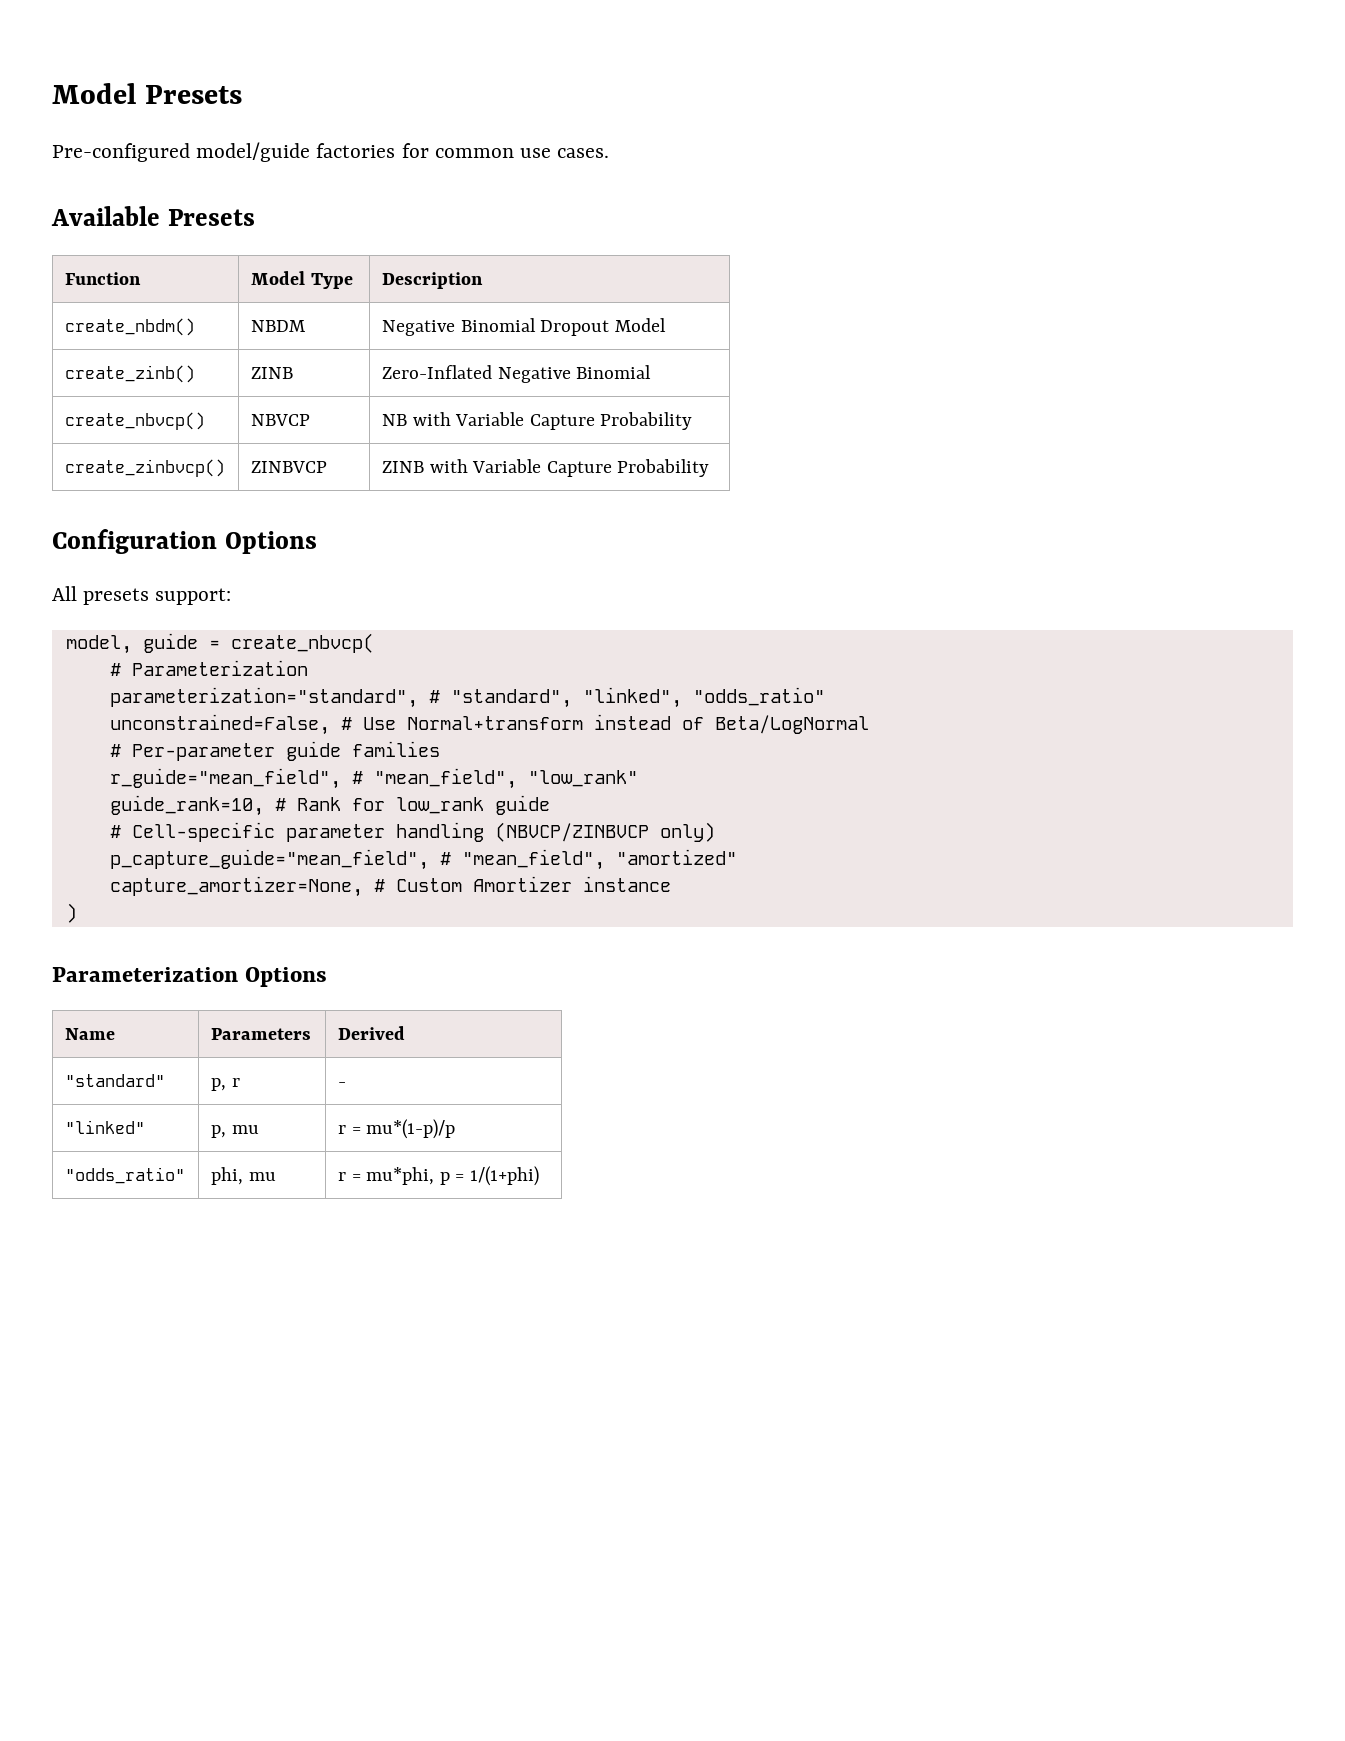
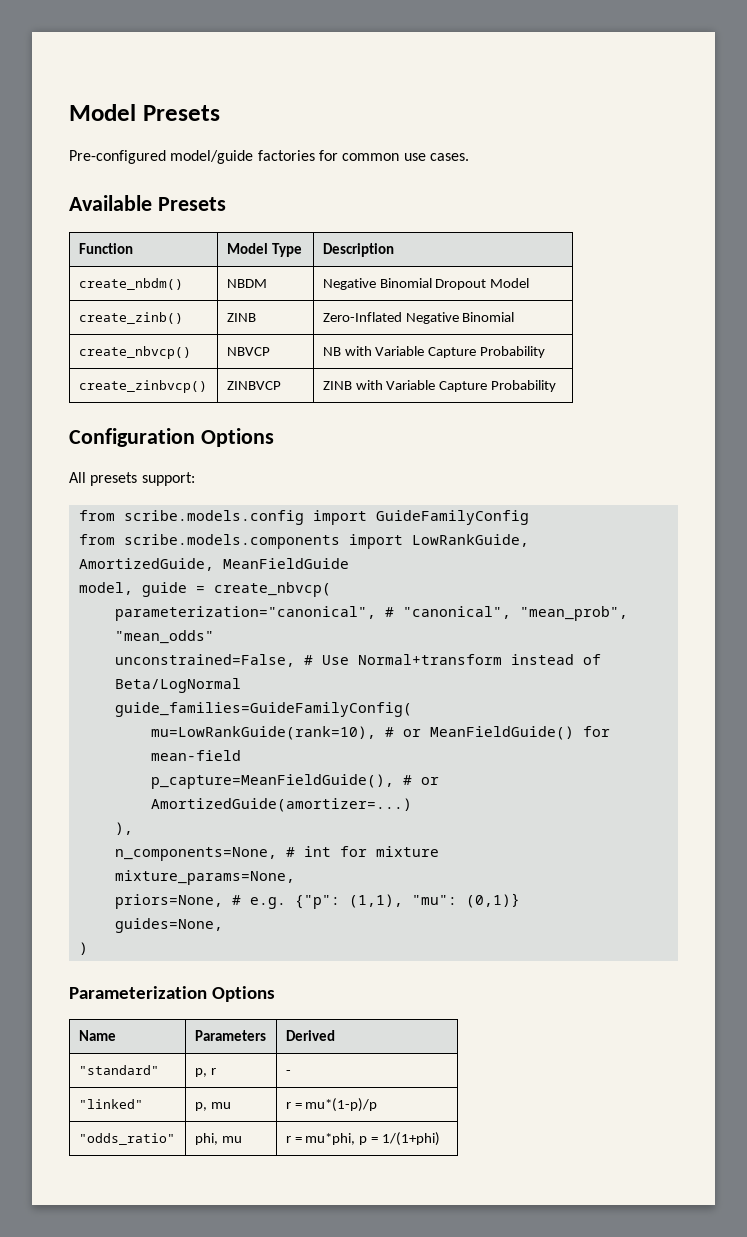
[65,633,374,654] [109,660,308,676] [109,687,825,708] model, guide = create_nbvcp( // # Parameterization // parameterization="standard", # "standard", "linked", "odds_ratio" -> [78,510,529,525] [78,534,529,549] [78,558,349,571] [78,582,331,597] [114,606,628,621] [114,630,214,644] from scribe.models.config import GuideFamilyConfig // from scribe.models.components import LowRankGuide, AmortizedGuide, MeanFieldGuide // model, guide = create_nbvcp( // parameterization="canonical", # "canonical", "mean_prob", "mean_odds"
[109,741,440,761] [109,768,638,789] [109,795,550,816] [109,822,715,842] [109,849,737,870] [109,876,671,897] # Per-parameter guide families // r_guide="mean_field", # "mean_field", "low_rank" // guide_rank=10, # Rank for low_rank guide // # Cell-specific parameter handling (NBVCP/ZINBVCP only) // p_capture_guide="mean_field", # "mean_field", "amortized" // capture_amortizer=None, # Custom Amortizer instance -> [114,702,412,717] [150,726,610,740] [150,750,241,761] [150,774,439,789] [150,798,412,812] [114,822,133,835] [114,846,439,861] [114,870,295,885] [114,893,520,909] [114,918,223,933] guide_families=GuideFamilyConfig( // mu=LowRankGuide(rank=10), # or MeanFieldGuide() for mean-field // p_capture=MeanFieldGuide(), # or AmortizedGuide(amortizer=...) // ), // n_components=None, # int for mixture // mixture_params=None, // priors=None, # e.g. {"p": (1,1), "mu": (0,1)} // guides=None,

